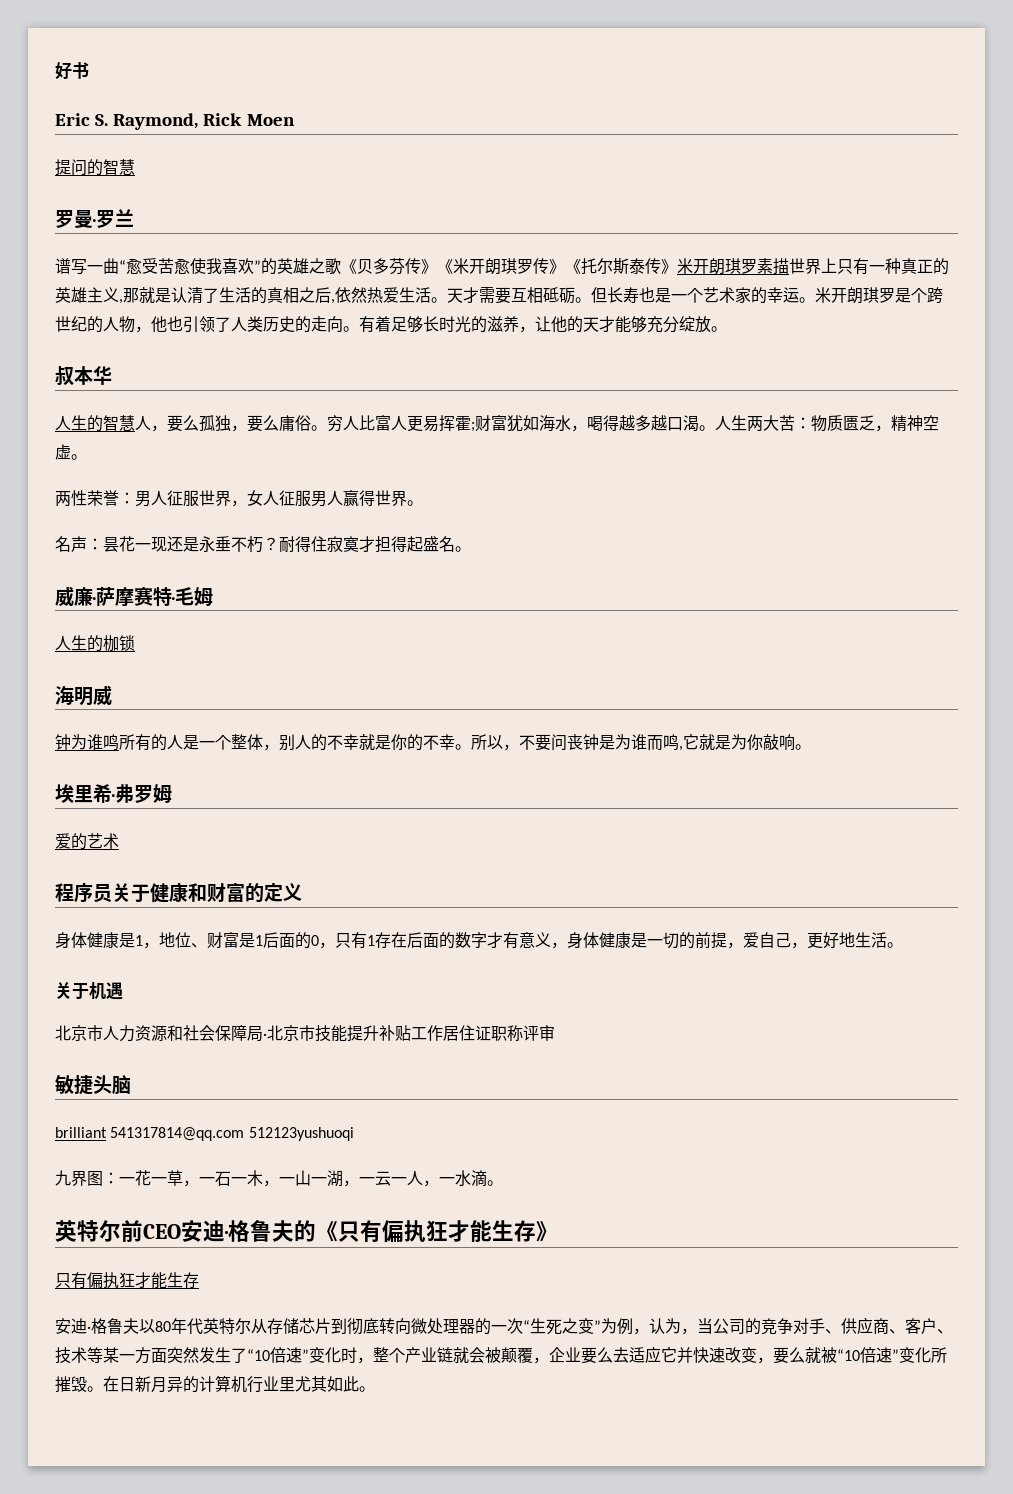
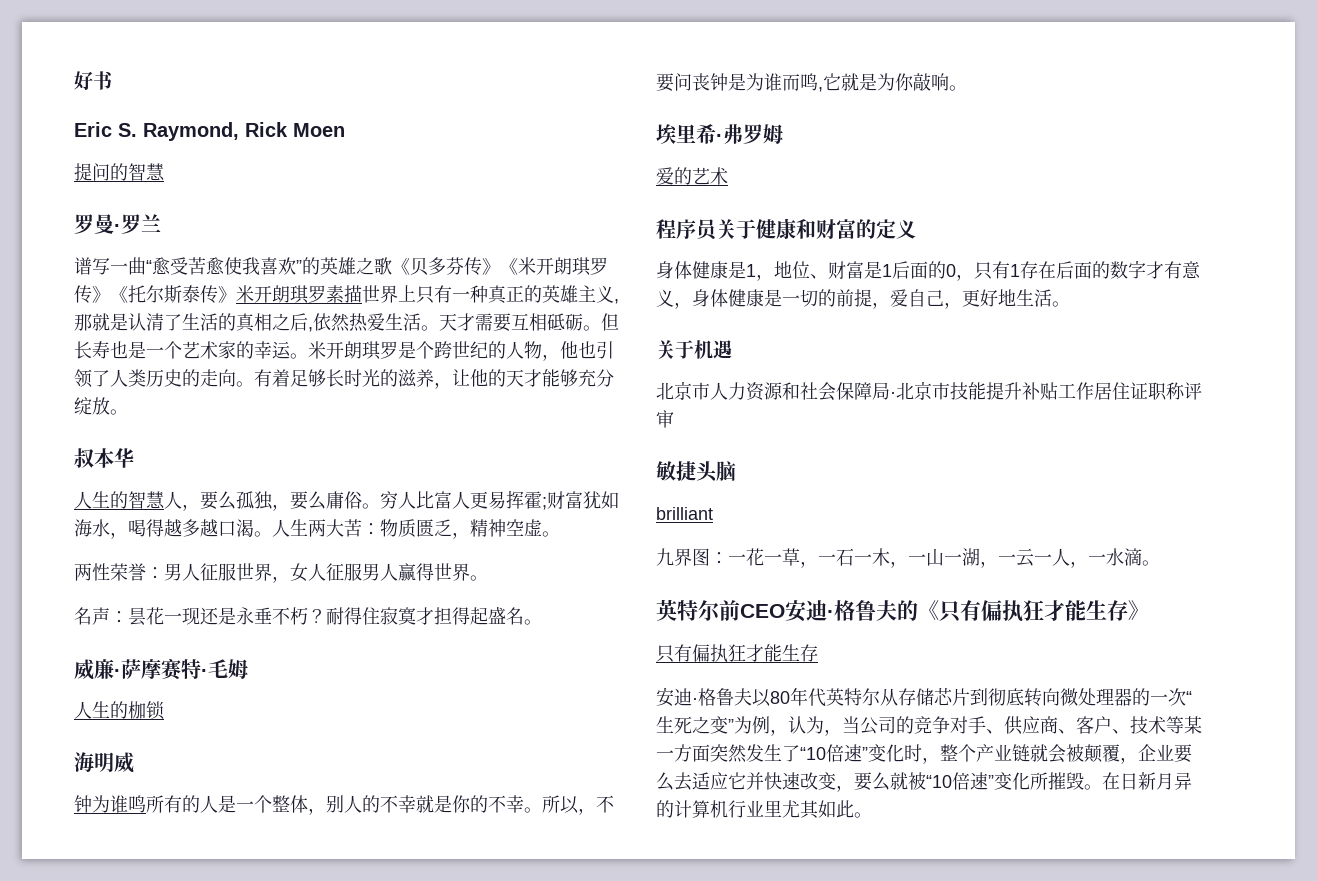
[110,1127,354,1141] 541317814@qq.com 512123yushuoqi -> (713, 513) none

